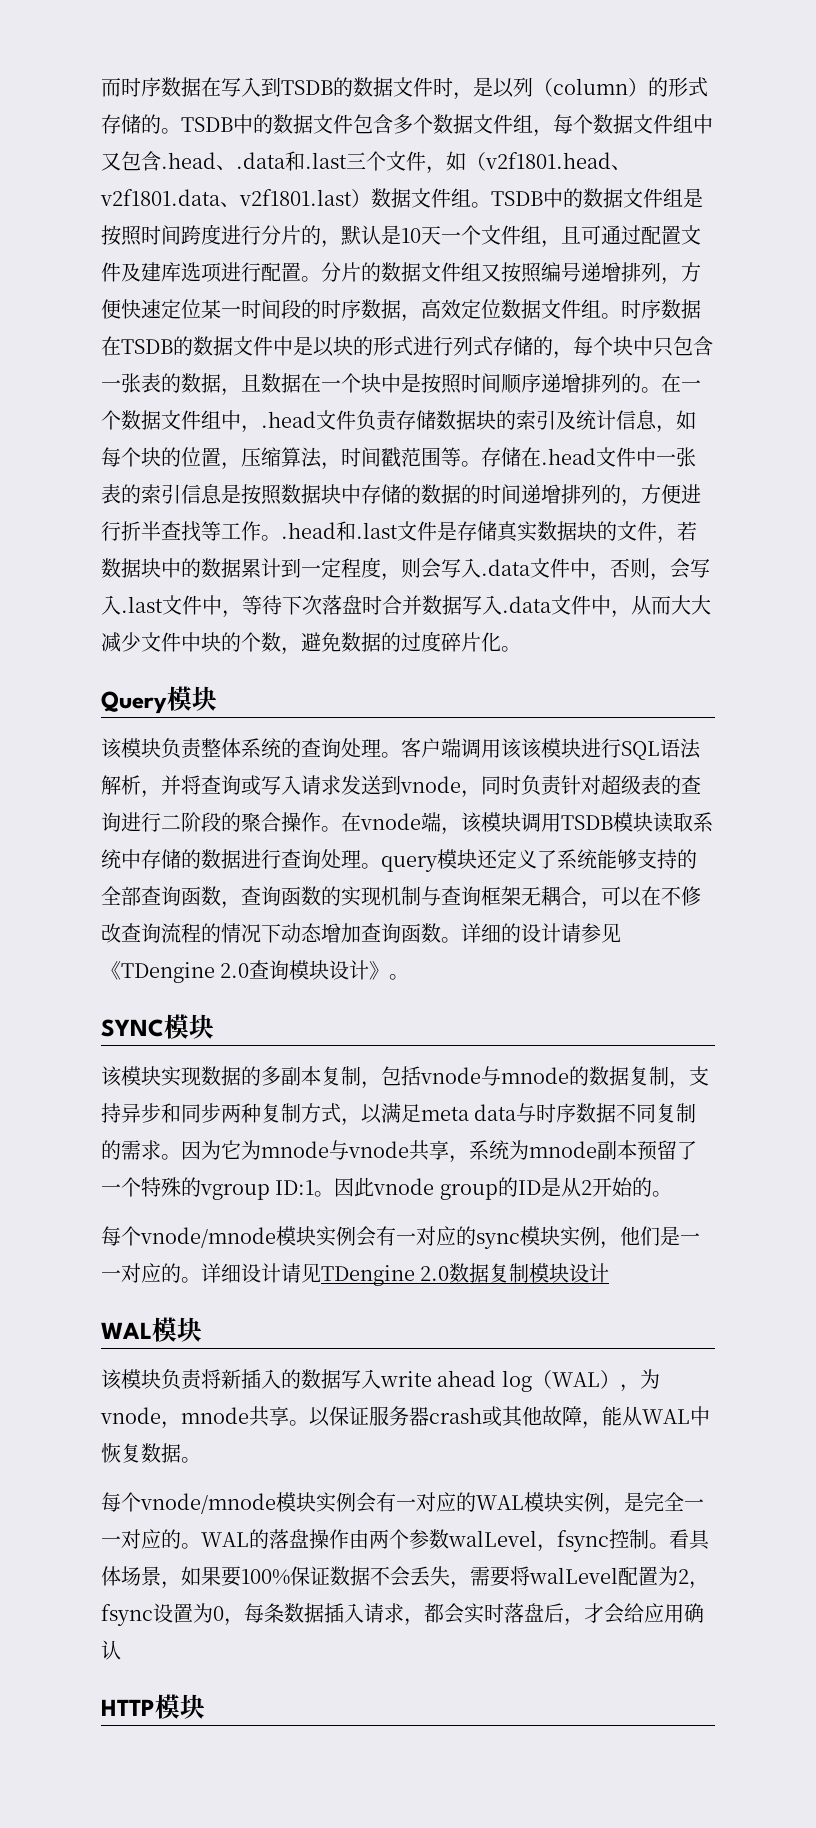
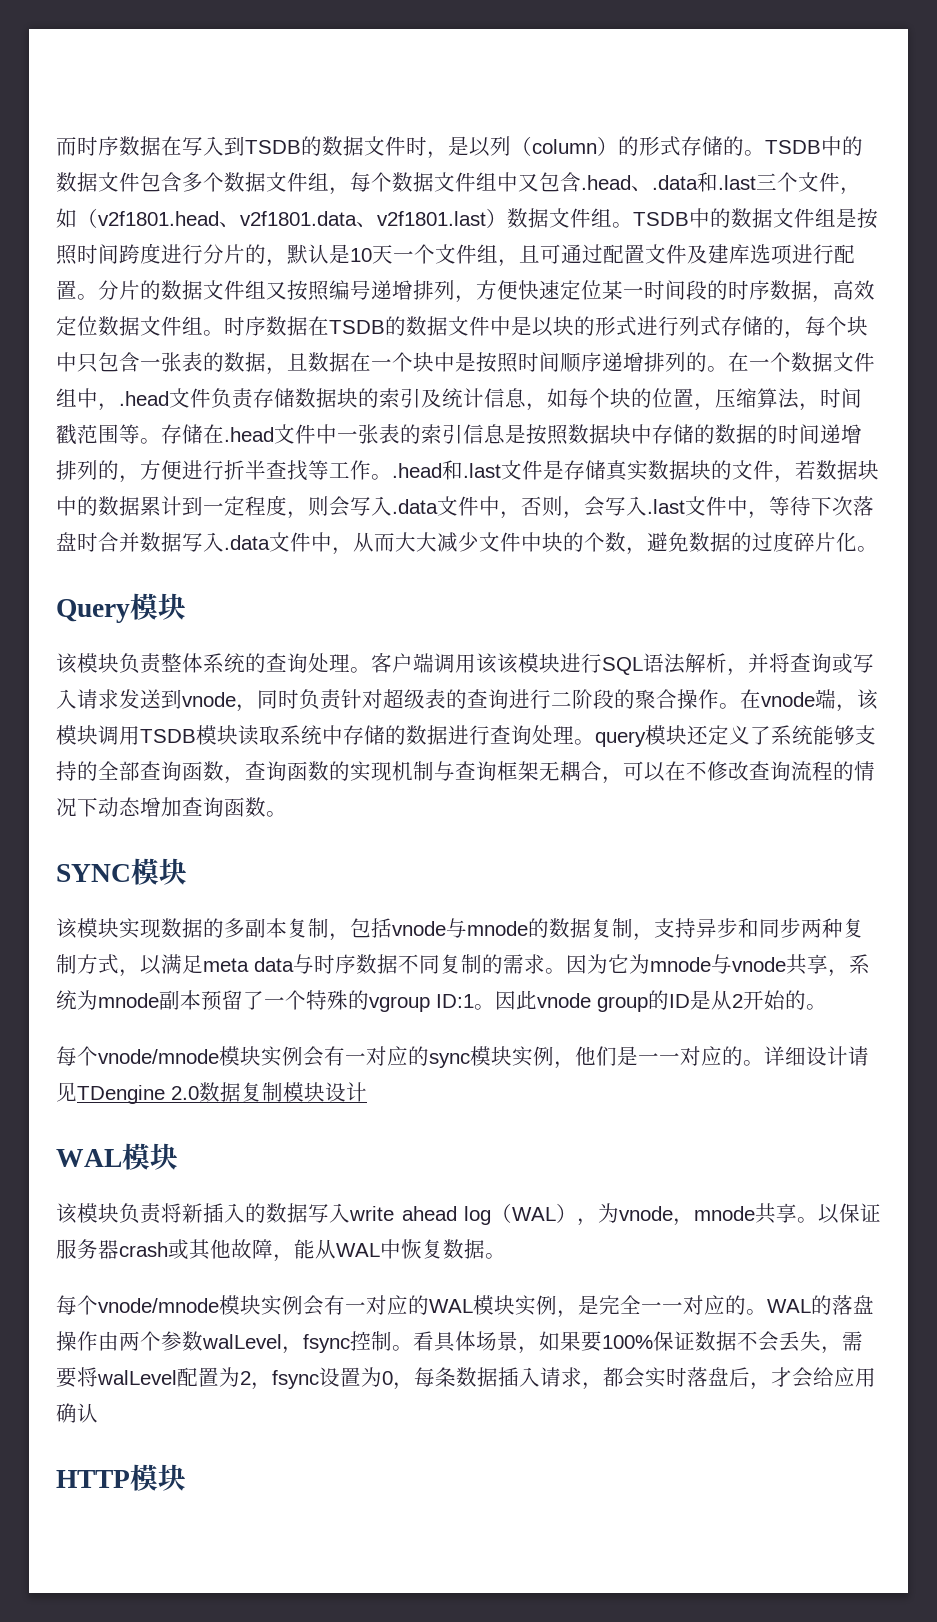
[461,923,621,943] [101,960,410,983] 详细的设计请参见《TDengine 2.0查询模块设计》。 -> (287, 814) none

